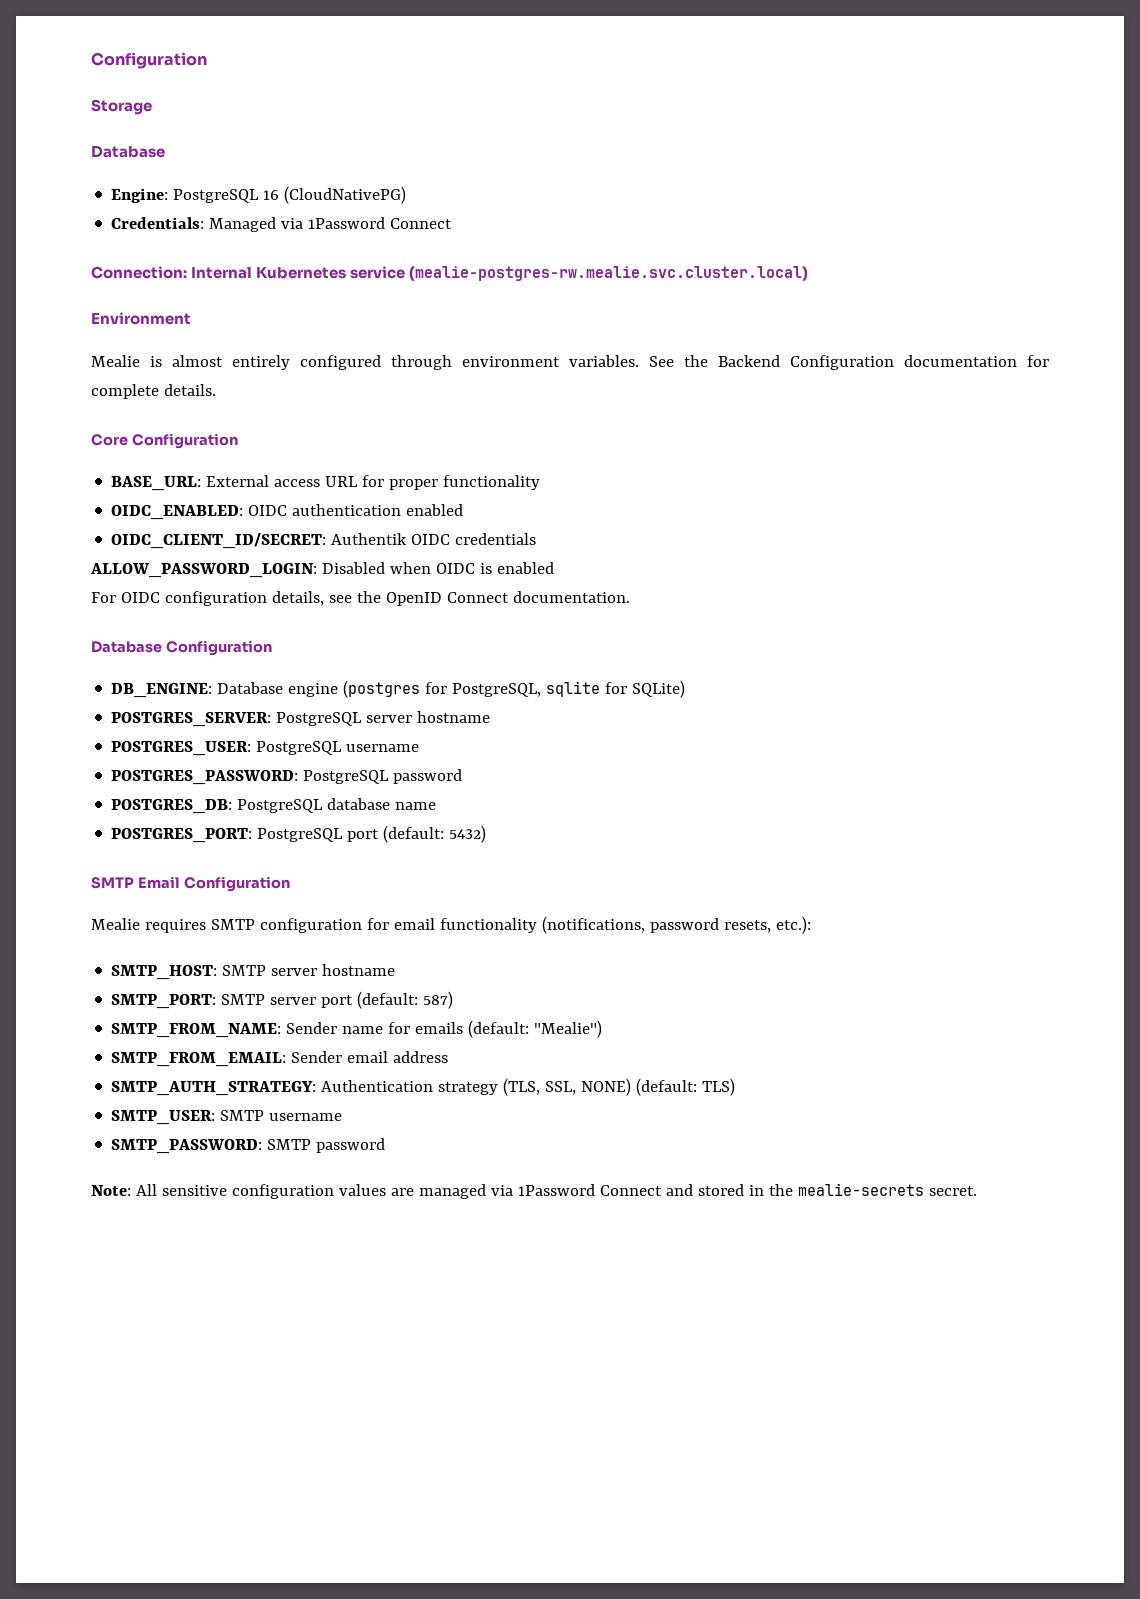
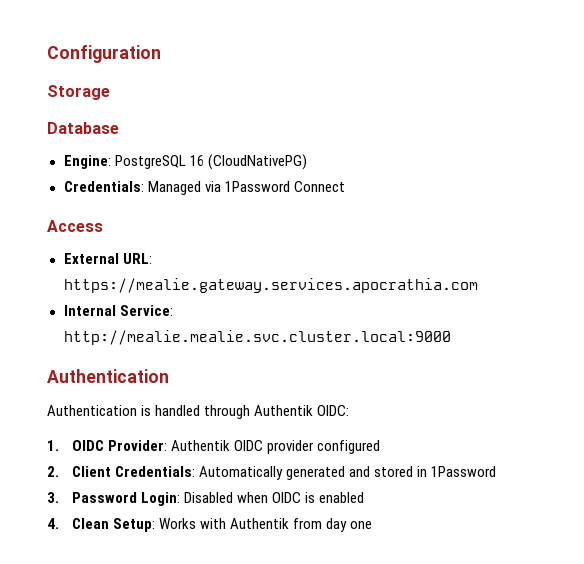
[91,266,809,281] [91,312,191,325] [91,355,1049,370] [91,384,216,399] [91,433,238,449] [111,475,541,491] [111,504,464,520] [111,533,537,549] [90,563,317,578] Connection: Internal Kubernetes service (mealie-postgres-rw.mealie.svc.cluster.local) // Environment // Mealie is almost entirely configured through environment variables. See the Backend Configuration documentation for complete details. // Core Configuration // BASE_URL: External access URL for proper functionality // OIDC_ENABLED: OIDC authentication enabled // OIDC_CLIENT_ID/SECRET: Authentik OIDC credentials // ALLOW_PASSWORD_LOGIN: -> [47,220,103,232] [63,253,152,264] [63,278,478,293] [63,305,173,316] [63,330,451,345] [47,369,169,383] [47,405,350,419] [47,440,381,454] [47,466,497,480] [47,492,180,506] Access // External URL: https://mealie.gateway.services.apocrathia.com // Internal Service: http://mealie.mealie.svc.cluster.local:9000 // Authentication // Authentication is handled through Authentik OIDC: // 1. OIDC Provider: Authentik OIDC provider configured // 2. Client Credentials: Automatically generated and stored in 1Password // 3. Password Login:
[91,591,630,606] [91,640,272,656] [111,680,686,698] [111,711,491,727] [111,741,420,756] [111,769,463,785] [111,798,437,814] [111,825,487,843] [91,876,290,892] [91,916,811,934] [111,964,396,980] [111,991,454,1009] [111,1020,603,1038] [111,1051,449,1067] [111,1078,736,1096] [111,1110,343,1125] [111,1138,386,1154] [91,1183,977,1199] For OIDC configuration details, see the OpenID Connect documentation. // Database Configuration // DB_ENGINE: Database engine (postgres for PostgreSQL, sqlite for SQLite) // POSTGRES_SERVER: PostgreSQL server hostname // POSTGRES_USER: PostgreSQL username // POSTGRES_PASSWORD: PostgreSQL password // POSTGRES_DB: PostgreSQL database name // POSTGRES_PORT: PostgreSQL port (default: 5432) // SMTP Email Configuration // Mealie requires SMTP configuration for email functionality (notifications, password resets, etc.): // SMTP_HOST: SMTP server hostname // SMTP_PORT: SMTP server port (default: 587) // SMTP_FROM_NAME: Sender name for emails (default: "Mealie") // SMTP_FROM_EMAIL: Sender email address // SMTP_AUTH_STRATEGY: Authentication strategy (TLS, SSL, NONE) (default: TLS) // SMTP_USER: SMTP username // SMTP_PASSWORD: SMTP password // Note: All sensitive configuration values are managed via 1Password Connect and stored in the mealie-secrets secret. -> [47,518,373,532] 4. Clean Setup: Works with Authentik from day one

